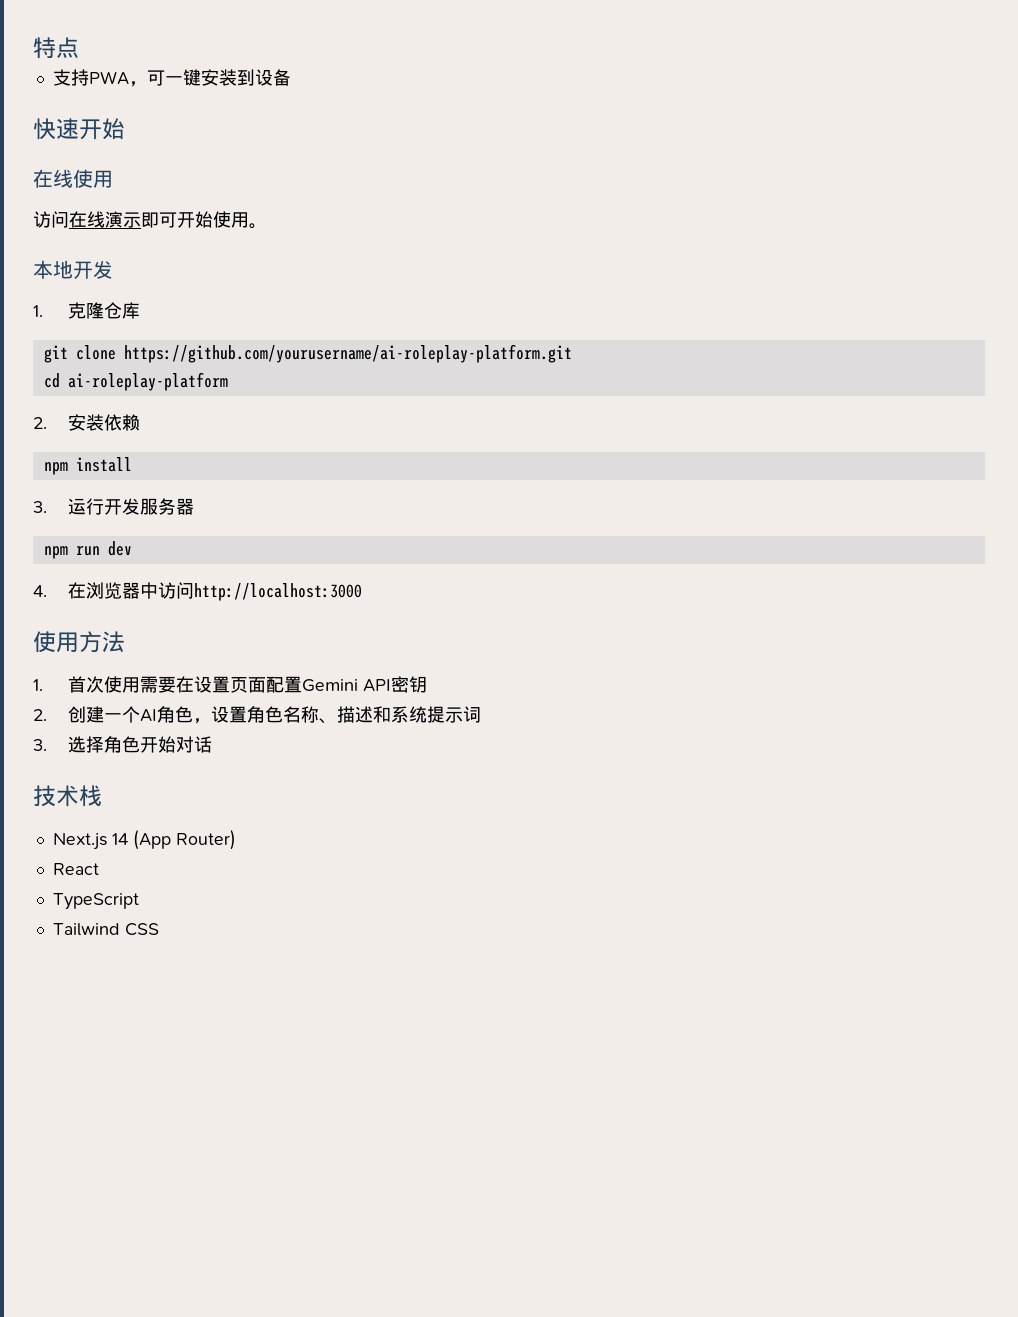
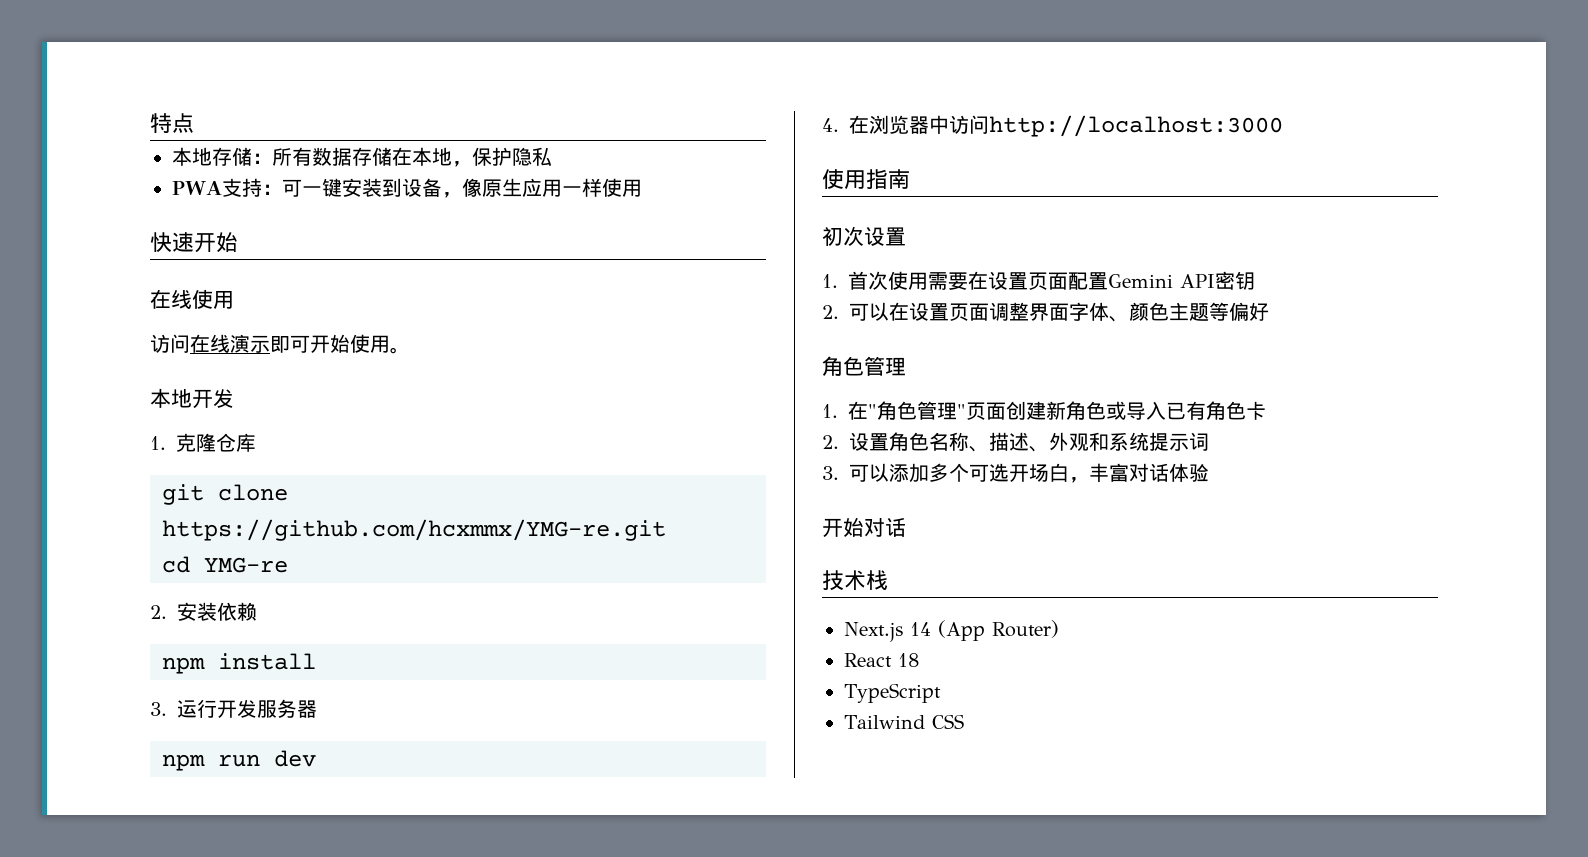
[52,69,147,87] 支持PWA， -> [172,147,552,167] [172,178,282,197] 本地存储：所有数据存储在本地，保护隐私 // PWA支持：
(291, 77) none -> [441,178,642,198] ，像原生应用一样使用
[123,344,572,363] https://github.com/yourusername/ai-roleplay-platform.git -> [162,519,666,541] https://github.com/hcxmmx/YMG-re.git
[67,372,228,391] ai-roleplay-platform -> [204,557,288,573] YMG-re
[79,631,125,653] 方法 -> [866,169,910,189] [822,226,906,246] 指南 // 初次设置
[67,706,211,724] 创建一个AI角色， -> [849,302,1269,322] [822,356,906,376] [822,401,1266,420] [822,435,839,449] 可以在设置页面调整界面字体、颜色主题等偏好 // 角色管理 // 1.在"角色管理"页面创建新角色或导入已有角色卡 // 2.
(373, 714) none -> [1029,432,1089,452] 、外观
[67,736,140,753] 选择角色 -> [849,463,1209,483] 可以添加多个可选开场白，丰富对话体验 //
(99, 869) none -> [898,653,919,667] 18

